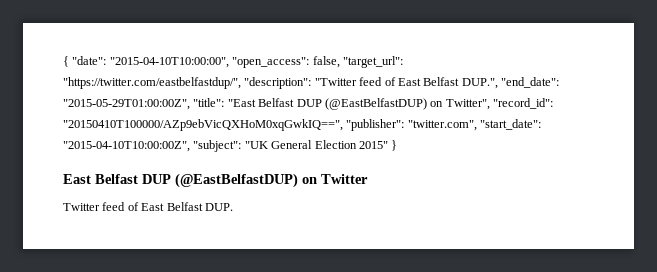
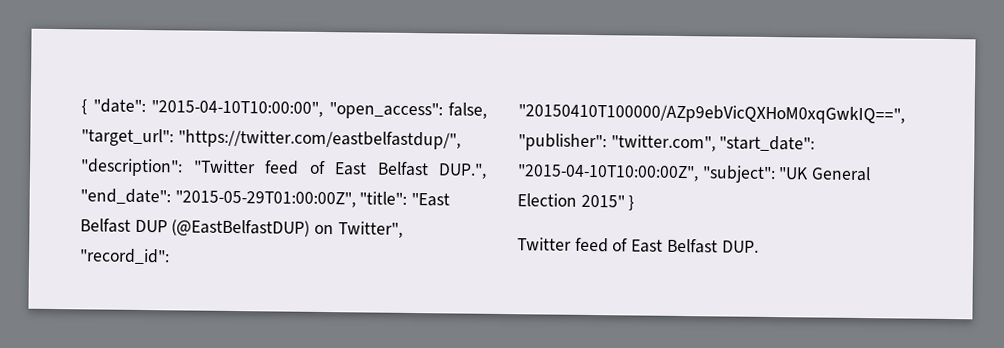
[63,173,368,188] // East Belfast DUP (@EastBelfastDUP) on Twitter -> (635, 203) none

